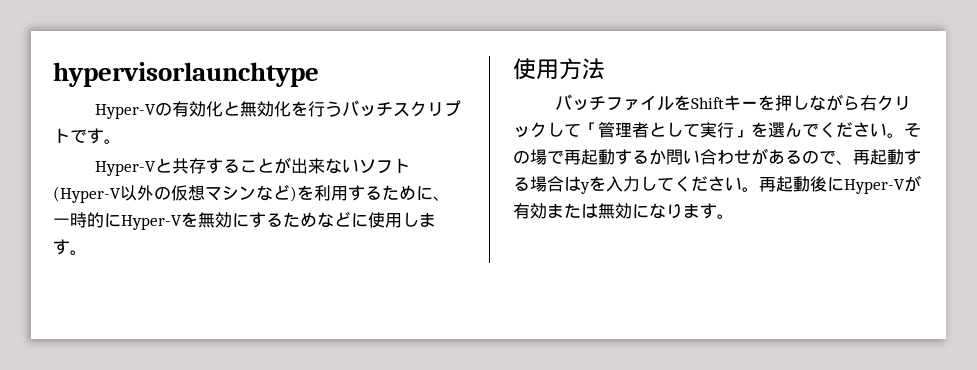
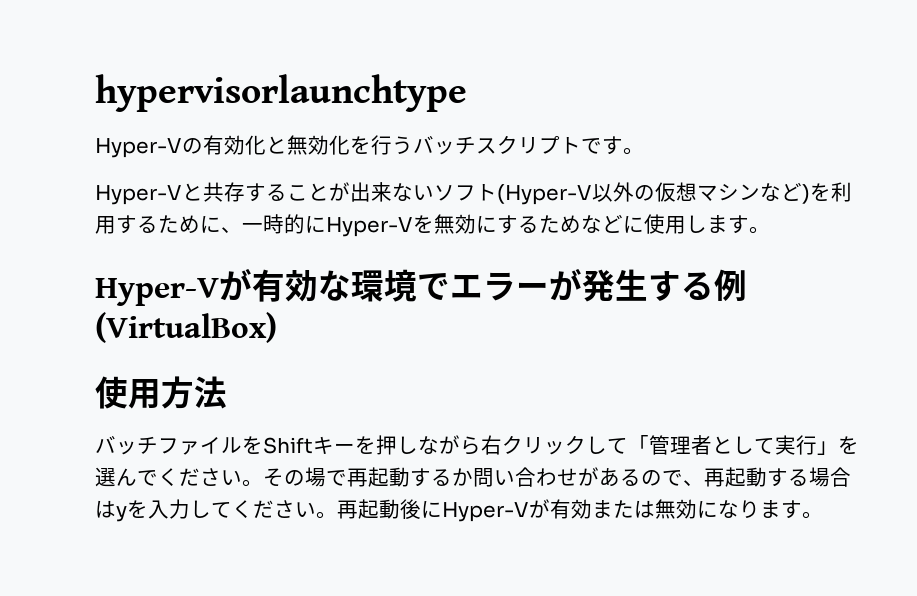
(87, 252) none -> [95,268,747,306] [95,312,277,343] // Hyper-Vが有効な環境でエラーが発生する例(VirtualBox)

